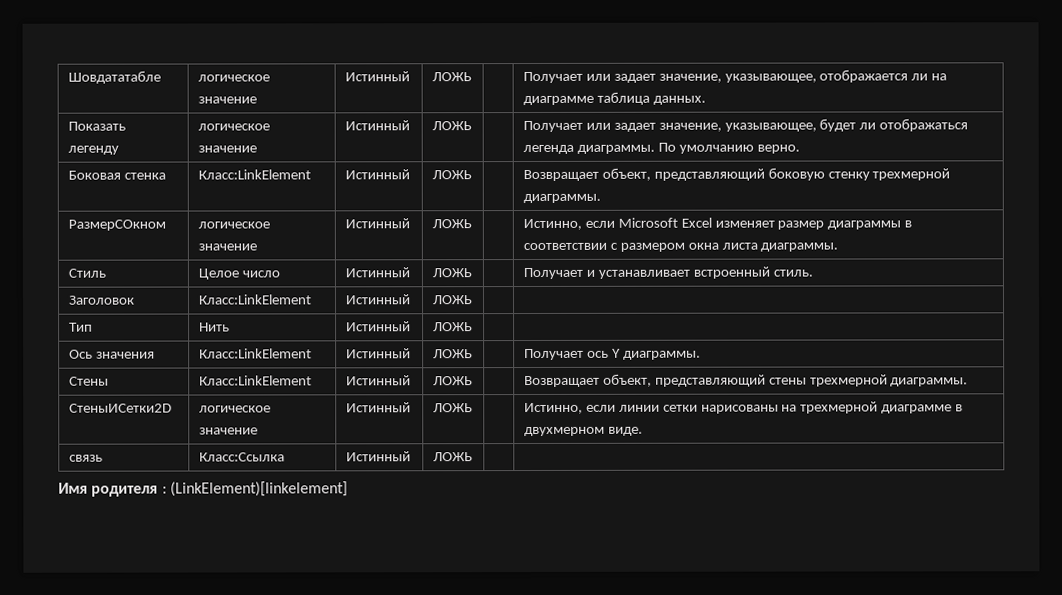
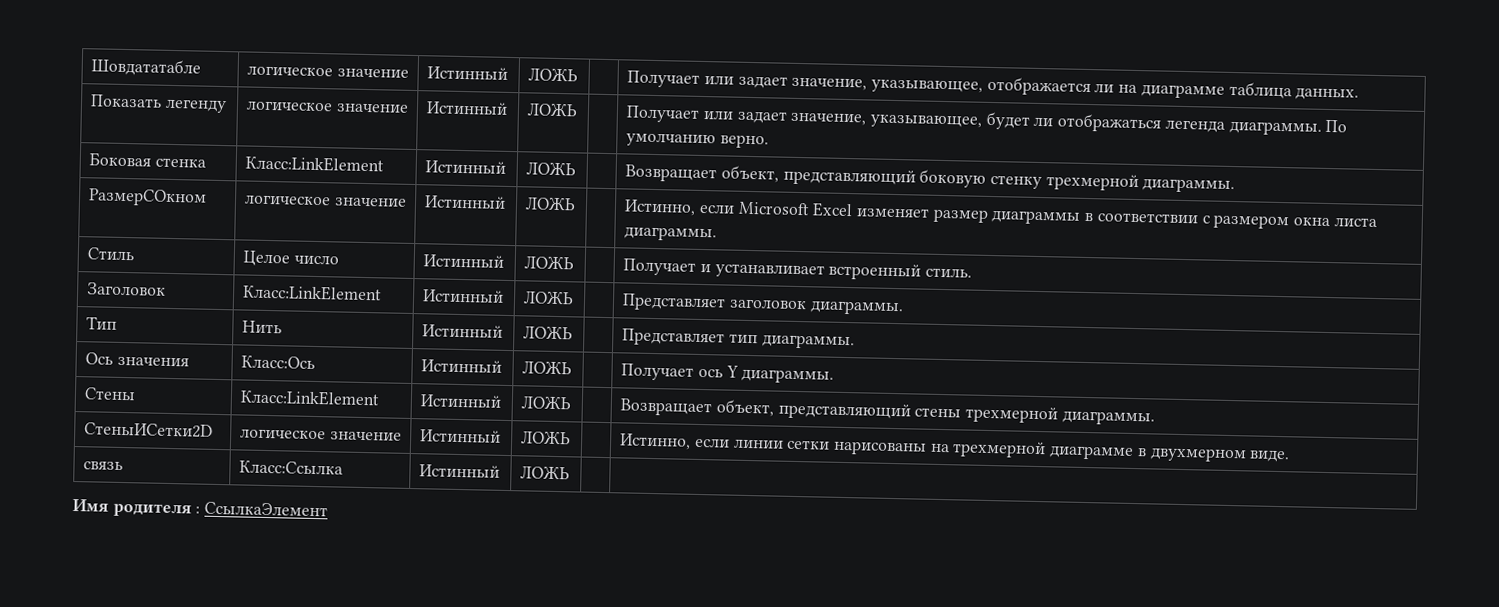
(473, 300) none -> [622,293,904,316] Представляет заголовок диаграммы.
(473, 327) none -> [622,328,855,350] Представляет тип диаграммы.
[198,348,312,359] Класс:LinkElement -> [241,355,316,370] Класс:Ось
[169,481,348,497] (LinkElement)[linkelement] -> [204,501,329,517] СсылкаЭлемент

